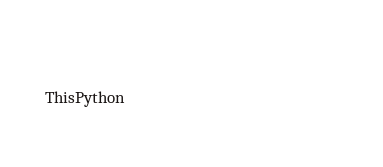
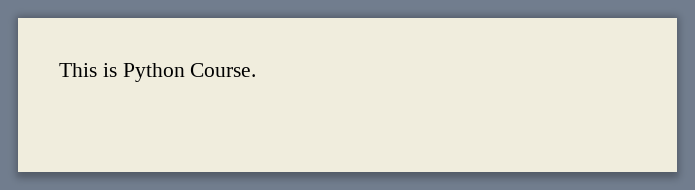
[45,91,125,107] ThisPython -> [59,63,257,82] This is Python Course.

